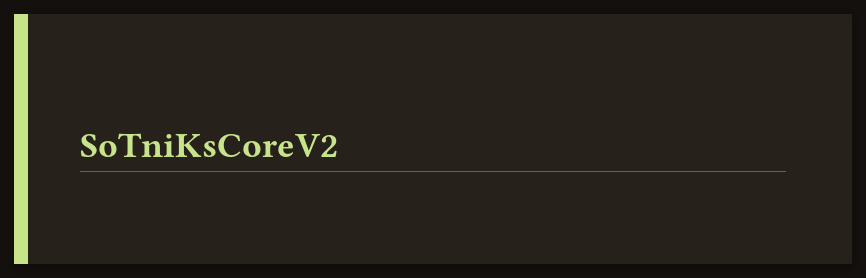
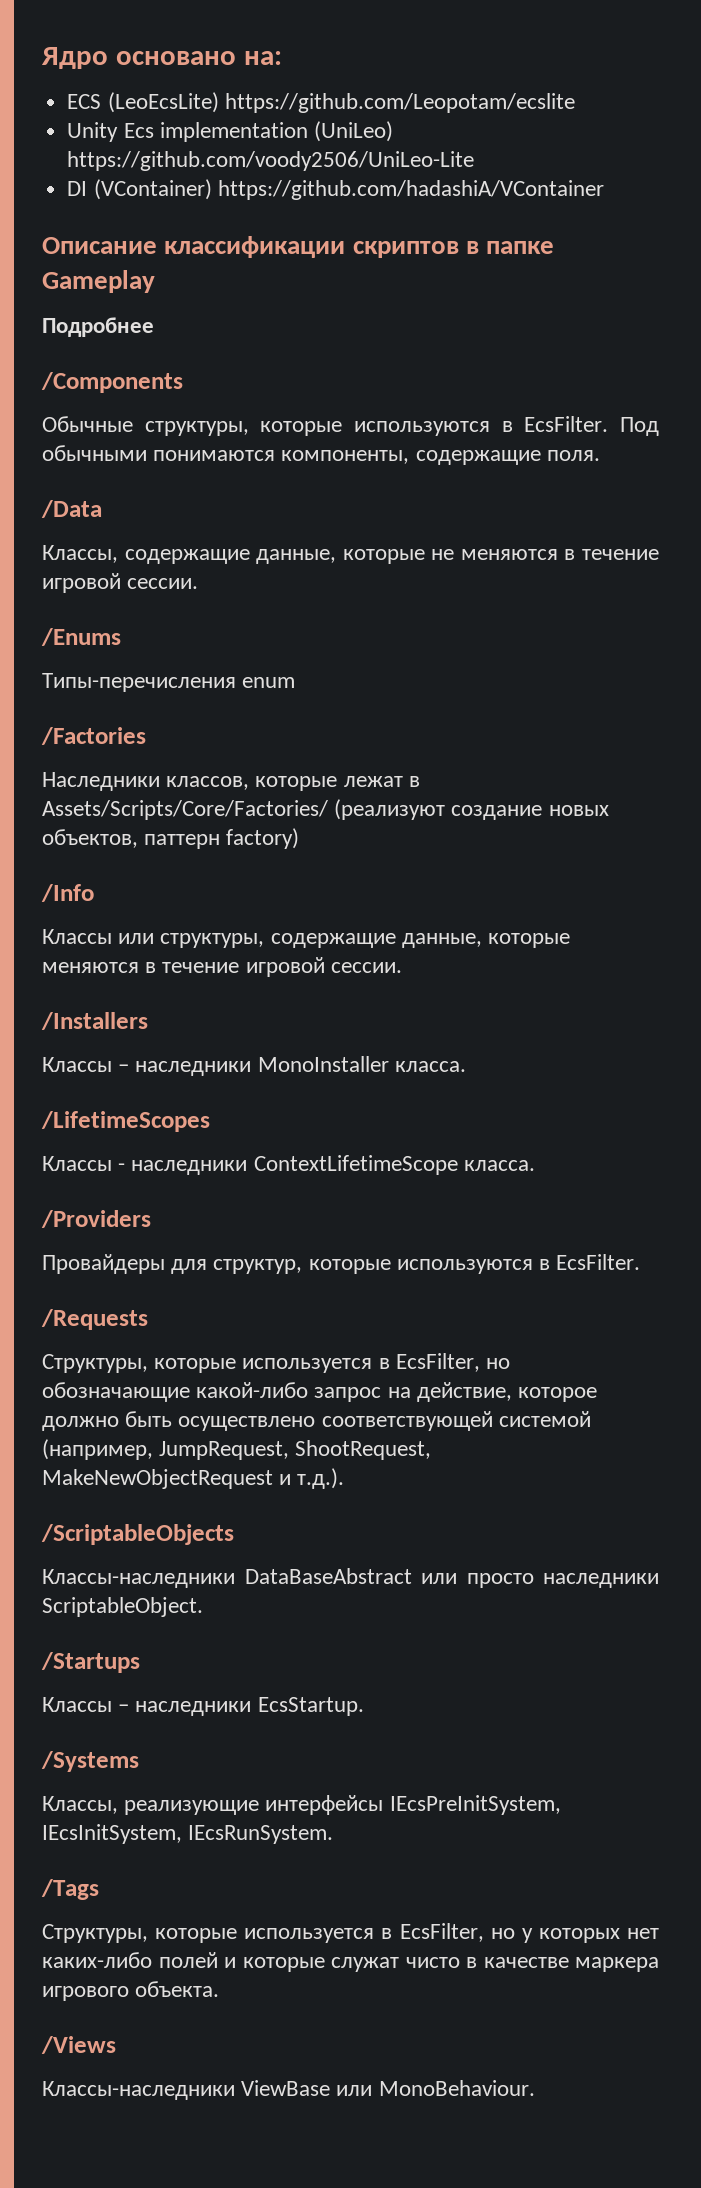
[80,133,339,157] SoTniKsCoreV2 -> [41,47,282,69] [67,92,575,113] [67,121,393,142] [67,151,475,171] [67,179,604,200] [42,236,555,258] [42,270,155,293] [42,317,154,337] [41,372,183,393] [42,416,660,436] [42,445,600,465] [41,500,102,518] [42,545,659,564] [42,573,199,593] [41,628,121,646] [42,673,296,692] [41,727,146,745] [42,772,420,791] [42,799,609,820] [42,828,300,849] [41,884,94,902] [42,929,571,948] [42,957,402,977] [41,1012,148,1030] [42,1056,466,1076] [41,1111,210,1132] [42,1155,535,1175] [41,1210,151,1228] [42,1254,641,1274] [41,1309,148,1330] [42,1353,511,1373] [42,1382,598,1402] [42,1411,591,1431] [42,1439,432,1460] [42,1468,345,1489] [41,1524,234,1545] [42,1568,659,1588] [42,1597,203,1617] [41,1652,140,1673] [42,1697,364,1716] [41,1751,139,1772] [42,1795,561,1815] [42,1824,334,1844] [41,1879,99,1900] [42,1923,659,1943] [42,1952,659,1972] [42,1981,220,2001] [41,2036,116,2054] [42,2080,535,2100] Ядро основано на: // ECS (LeoEcsLite) https://github.com/Leopotam/ecslite // Unity Ecs implementation (UniLeo) https://github.com/voody2506/UniLeo-Lite // DI (VContainer) https://github.com/hadashiA/VContainer // Описание классификации скриптов в папке Gameplay // Подробнее // /Components // Обычные структуры, которые используются в EcsFilter. Под обычными понимаются компоненты, содержащие поля. // /Data // Классы, содержащие данные, которые не меняются в течение игровой сессии. // /Enums // Типы-перечисления enum // /Factories // Наследники классов, которые лежат в Assets/Scripts/Core/Factories/ (реализуют создание новых объектов, паттерн factory) // /Info // Классы или структуры, содержащие данные, которые меняются в течение игровой сессии. // /Installers // Классы – наследники MonoInstaller класса. // /LifetimeScopes // Классы - наследники ContextLifetimeScope класса. // /Providers // Провайдеры для структур, которые используются в EcsFilter. // /Requests // Структуры, которые используется в EcsFilter, но обозначающие какой-либо запрос на действие, которое должно быть осуществлено соответствующей системой (например, JumpRequest, ShootRequest, MakeNewObjectRequest и т.д.). // /ScriptableObjects // Классы-наследники DataBaseAbstract или просто наследники ScriptableObject. // /Startups // Классы – наследники EcsStartup. // /Systems // Классы, реализующие интерфейсы IEcsPreInitSystem, IEcsInitSystem, IEcsRunSystem. // /Tags // Структуры, которые используется в EcsFilter, но у которых нет каких-либо полей и которые служат чисто в качестве маркера игрового объекта. // /Views // Классы-наследники ViewBase или MonoBehaviour.

